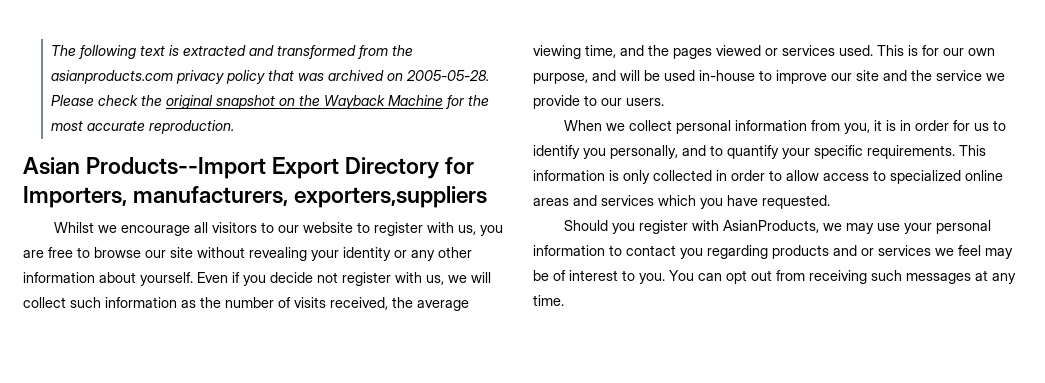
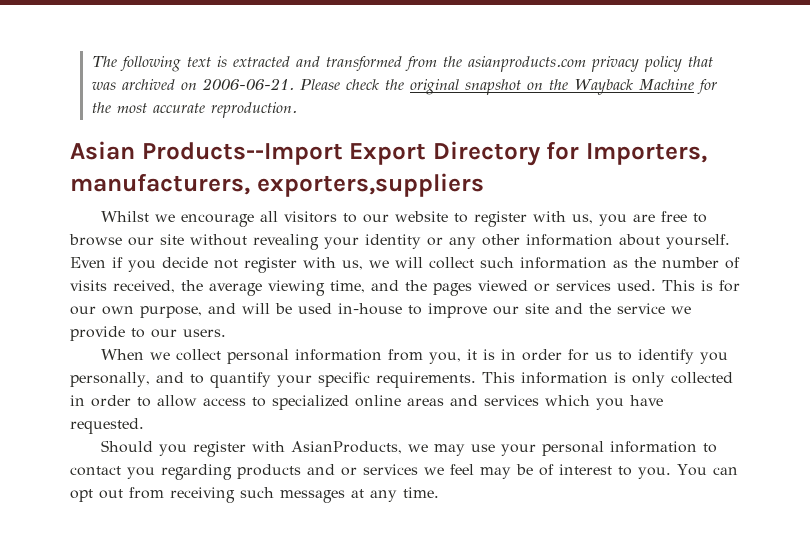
[405,70,489,81] 2005-05-28. -> [201,78,294,90] 2006-06-21.

